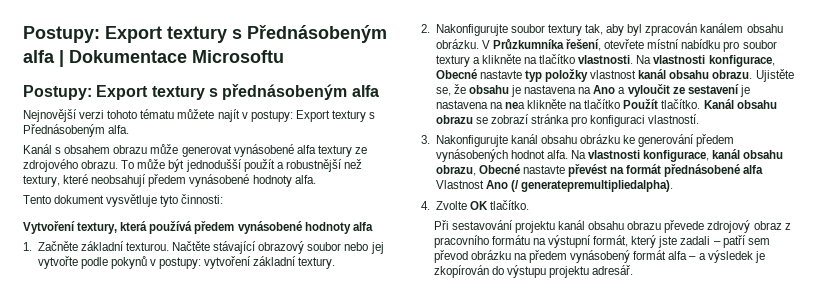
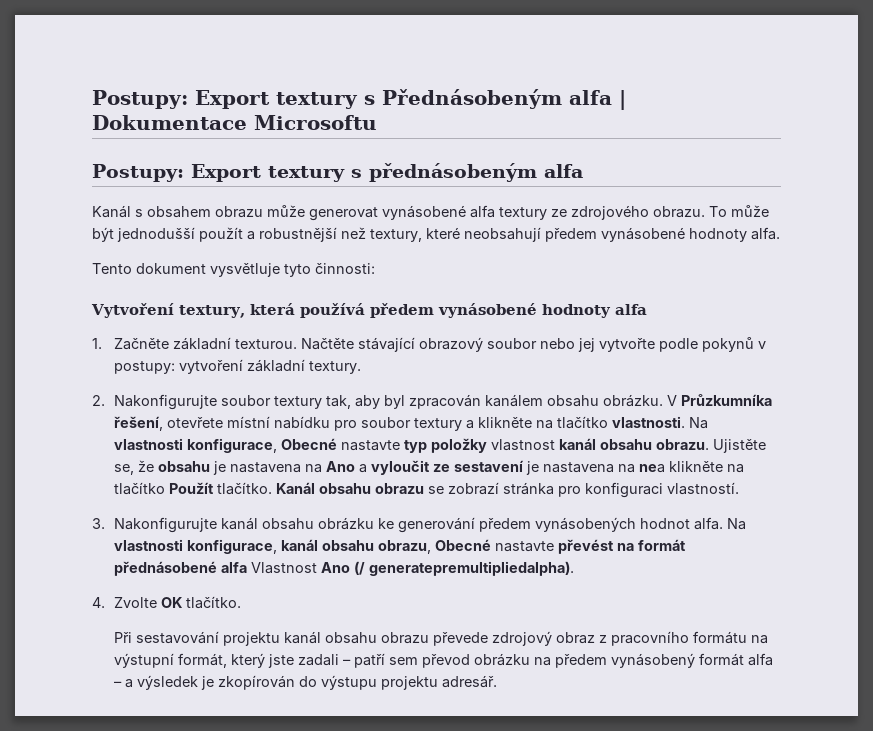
[23,109,376,122] [23,124,130,137] // Nejnovější verzi tohoto tématu můžete najít v postupy: Export textury s Přednásobeným alfa. -> (583, 171) none

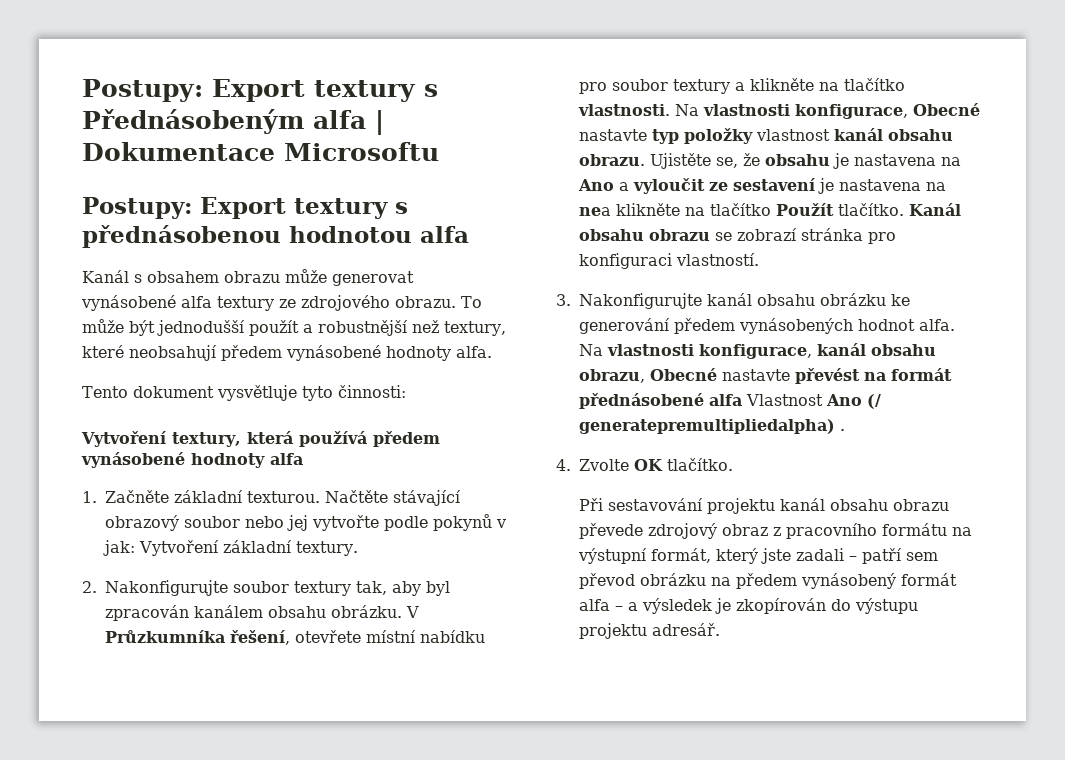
[369,163,537,182] přednásobeným -> [82,225,412,248] přednásobenou hodnotou
[114,359,244,374] postupy: vytvoření -> [103,540,220,556] jak: Vytvoření
[369,561,575,576] generatepremultipliedalpha). -> [579,419,846,434] generatepremultipliedalpha) .

